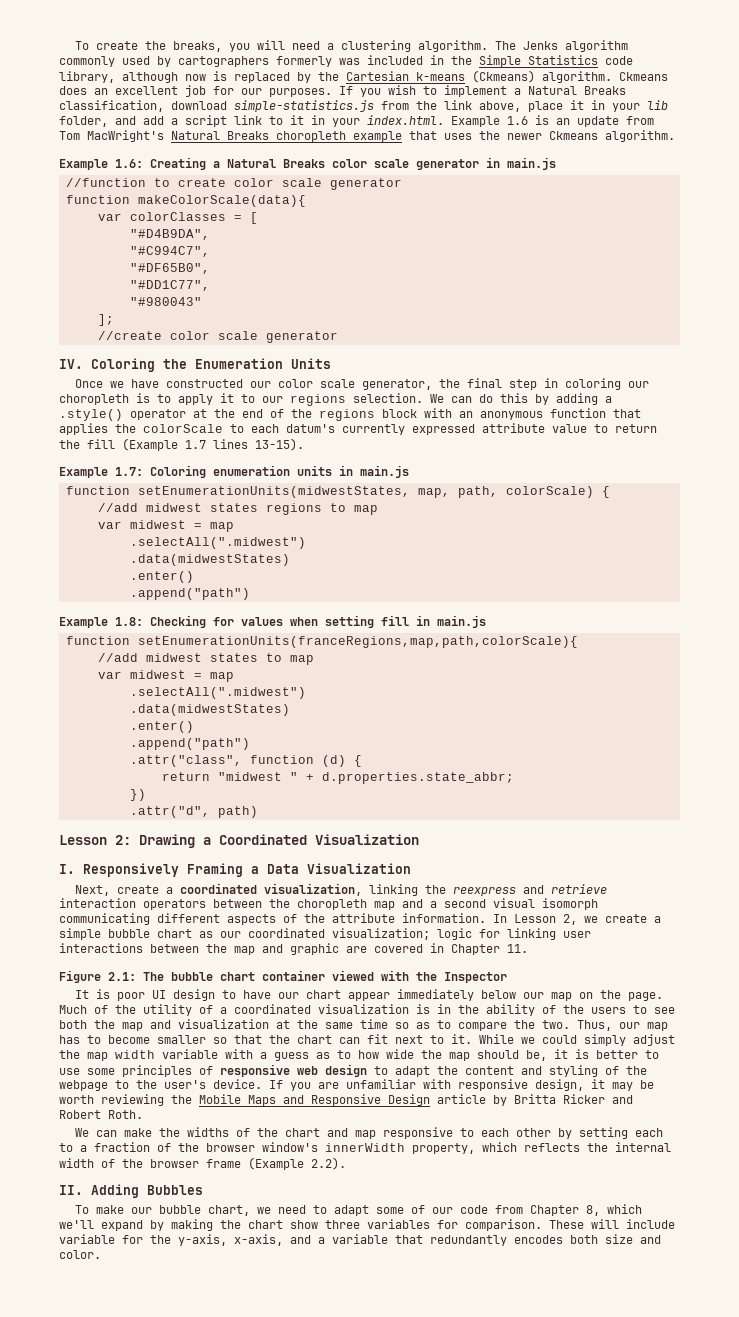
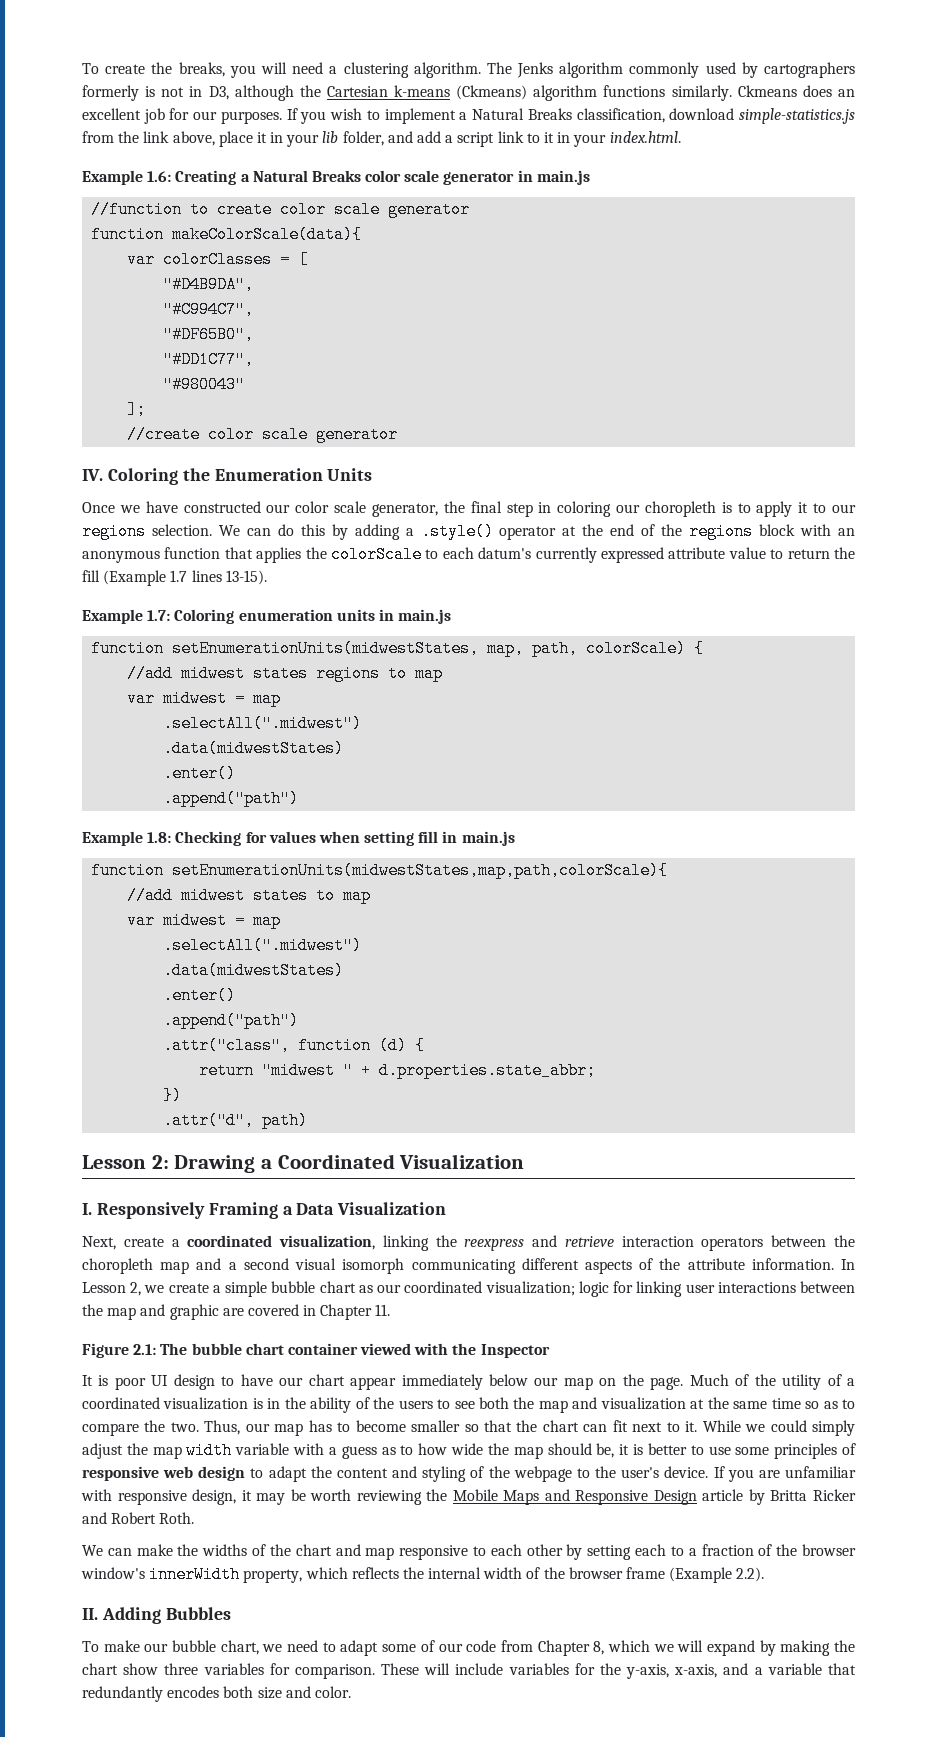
[339,55,633,67] [59,71,311,83] was included in the Simple Statistics code library, although now is replaced by -> [145,85,294,101] is not in D3, although
[542,71,612,83] algorithm. -> [533,85,732,101] algorithm functions similarly.
[451,115,654,127] [59,130,675,142] Example 1.6 is an update from Tom MacWright's Natural Breaks choropleth example that uses the newer Ckmeans algorithm. -> (681, 137) none
[137,636,578,648] setEnumerationUnits(franceRegions,map,path,colorScale){ -> [172,862,669,879] setEnumerationUnits(midwestStates,map,path,colorScale){
[59,1220,94,1229] we'll -> [653,1640,704,1652] we will
[59,1234,115,1244] variable -> [508,1663,569,1675] variables

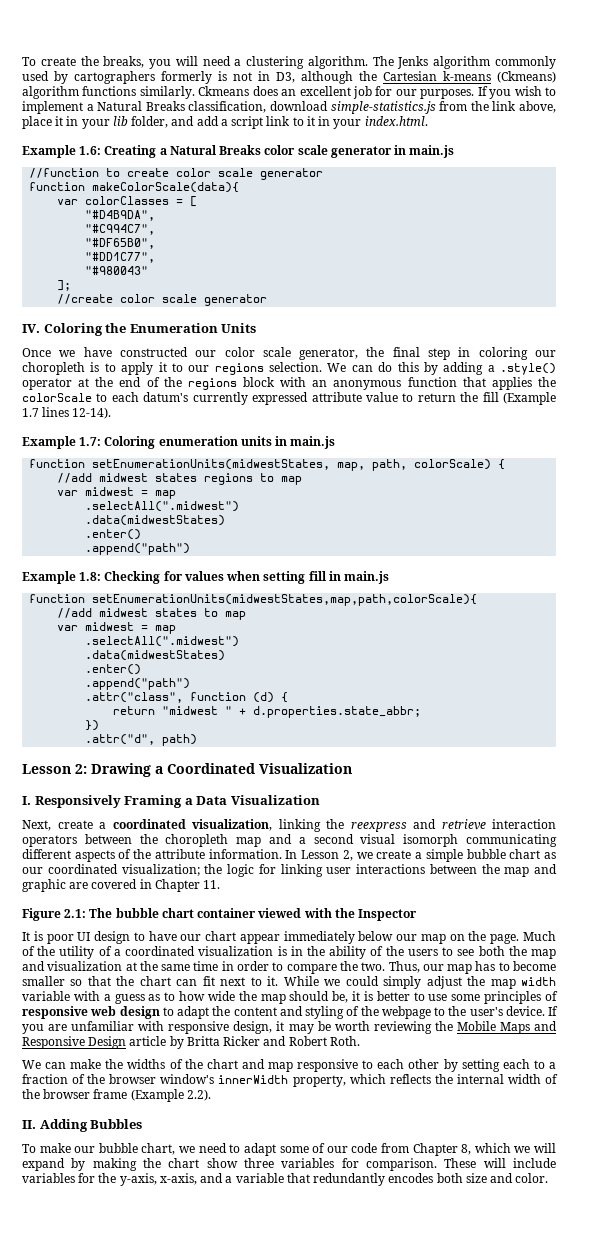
[225,570,267,585] 13-15). -> [72,407,112,419] 12-14).
(575, 1288) none -> [204,864,223,874] the
[805,1401,838,1409] so as -> [221,961,270,971] in order

